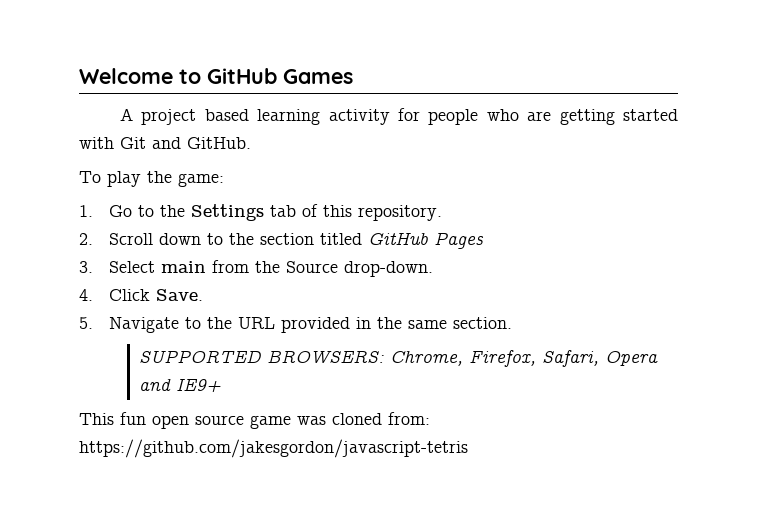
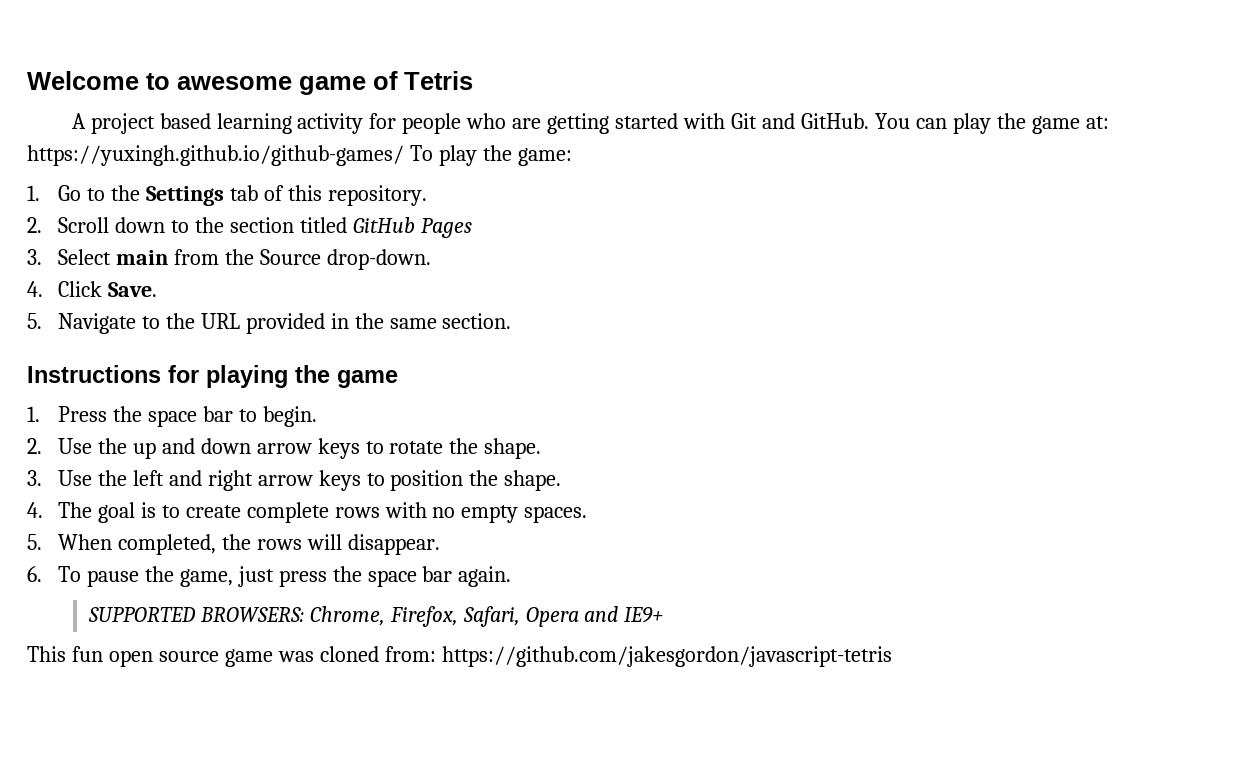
[207,68,353,84] GitHub Games -> [177,71,473,95] awesome game of Tetris
(251, 143) // -> [874,113,1109,134] [27,145,404,166] You can play the game at: https://yuxingh.github.io/github-games/
(513, 323) none -> [27,365,398,388] [27,406,317,427] [27,438,542,459] [27,470,562,491] [27,502,588,523] [27,534,440,555] [27,566,512,587] // Instructions for playing the game // 1. Press the space bar to begin. // 2. Use the up and down arrow keys to rotate the shape. // 3. Use the left and right arrow keys to position the shape. // 4. The goal is to create complete rows with no empty spaces. // 5. When completed, the rows will disappear. // 6. To pause the game, just press the space bar again.

